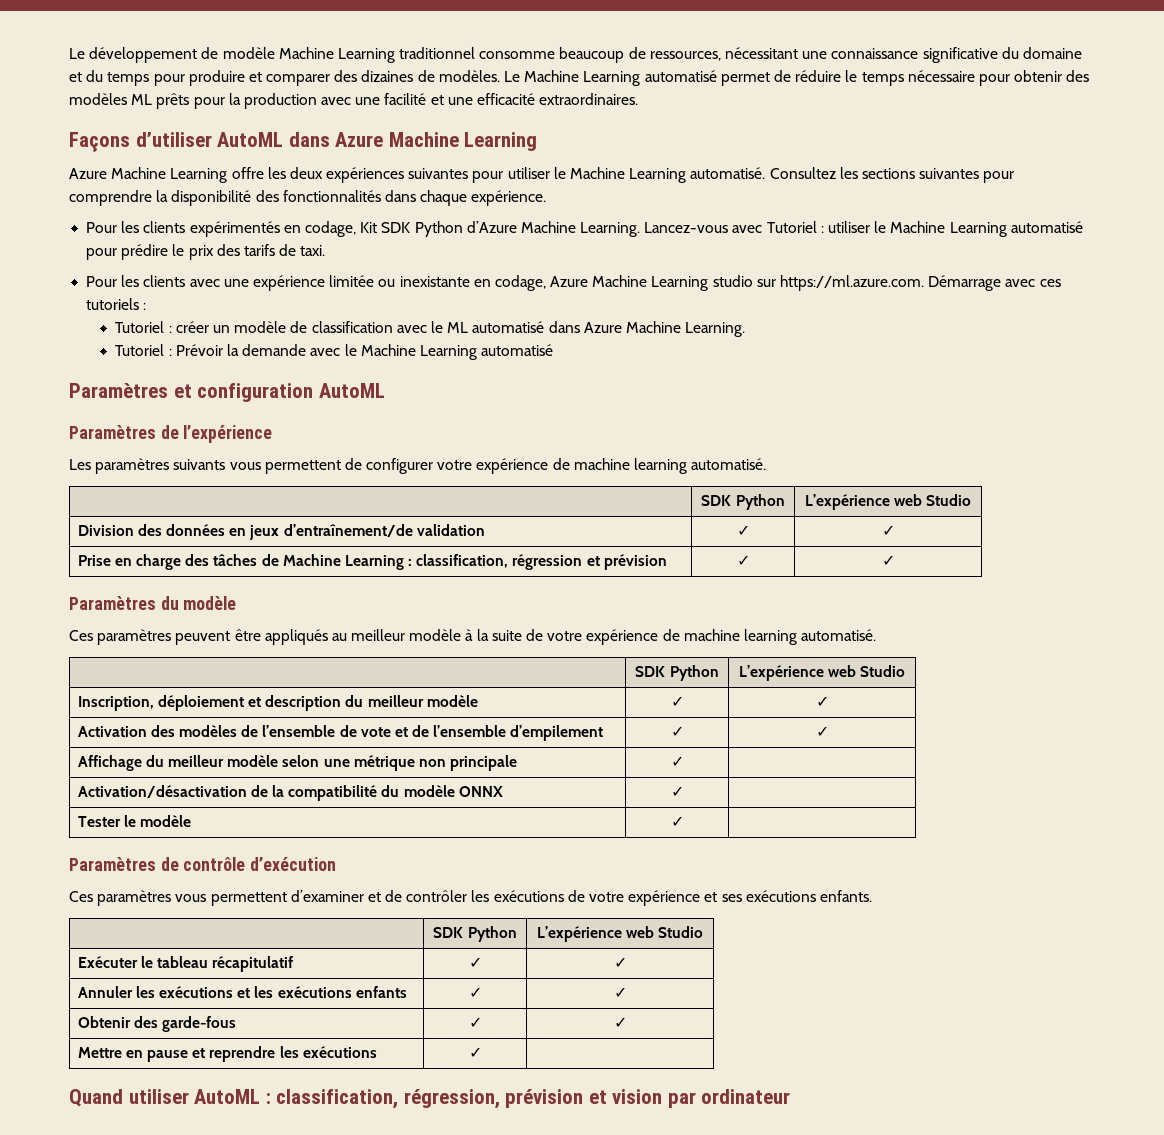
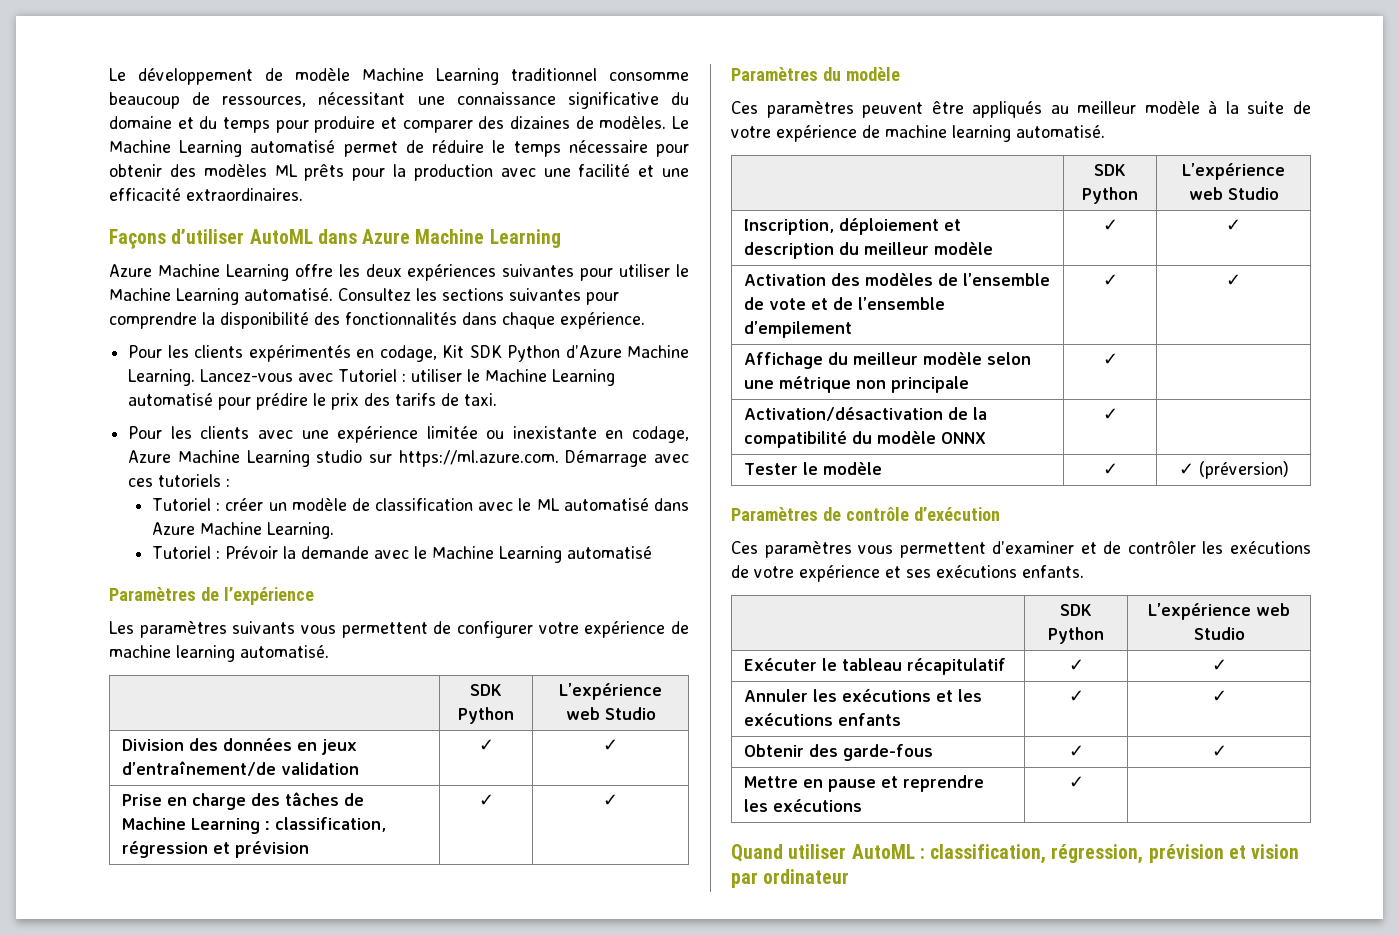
[69,383,385,402] // Paramètres et configuration AutoML -> (652, 552) none
(684, 821) none -> [1178,461,1289,479] ✓ (préversion)

